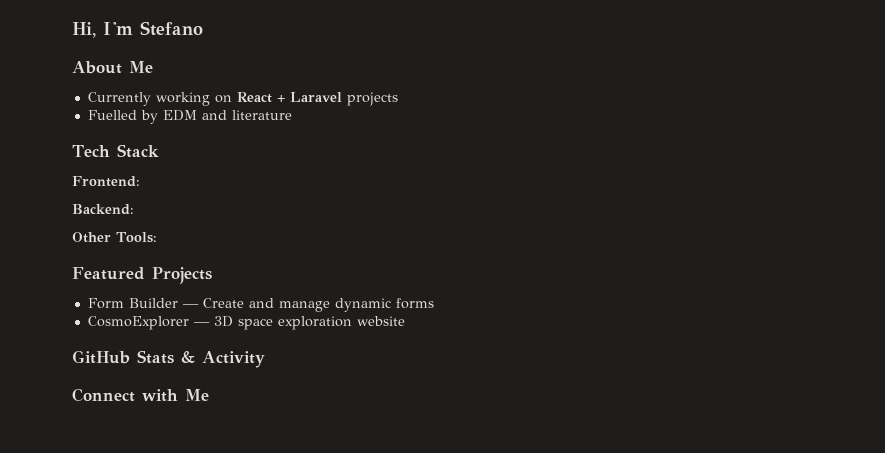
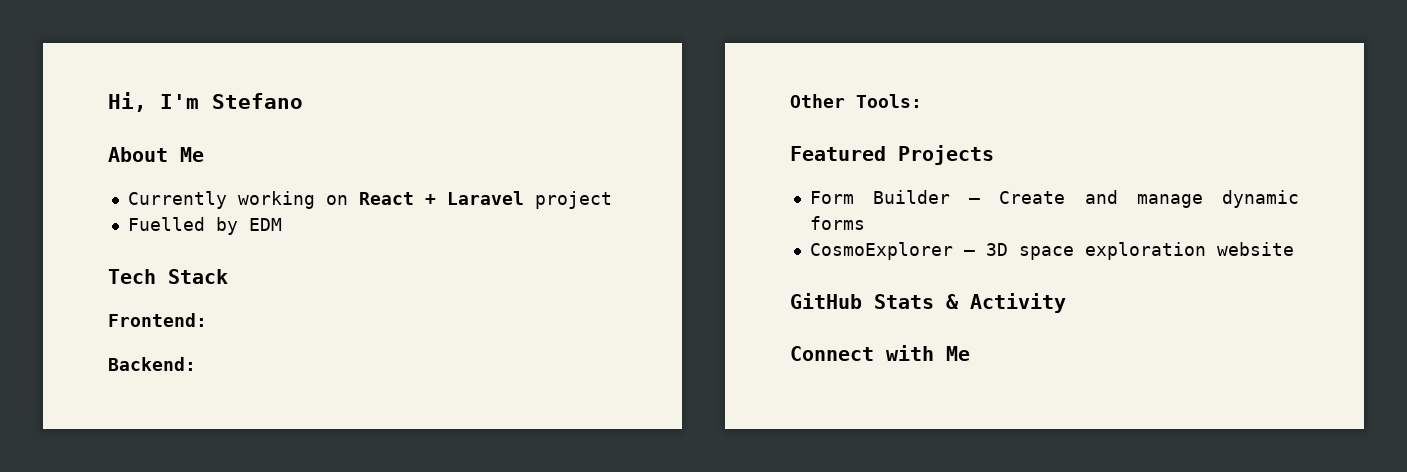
[346,92,398,106] projects -> [534,191,612,209] project
[201,110,292,120] and literature -> (282, 224) none

